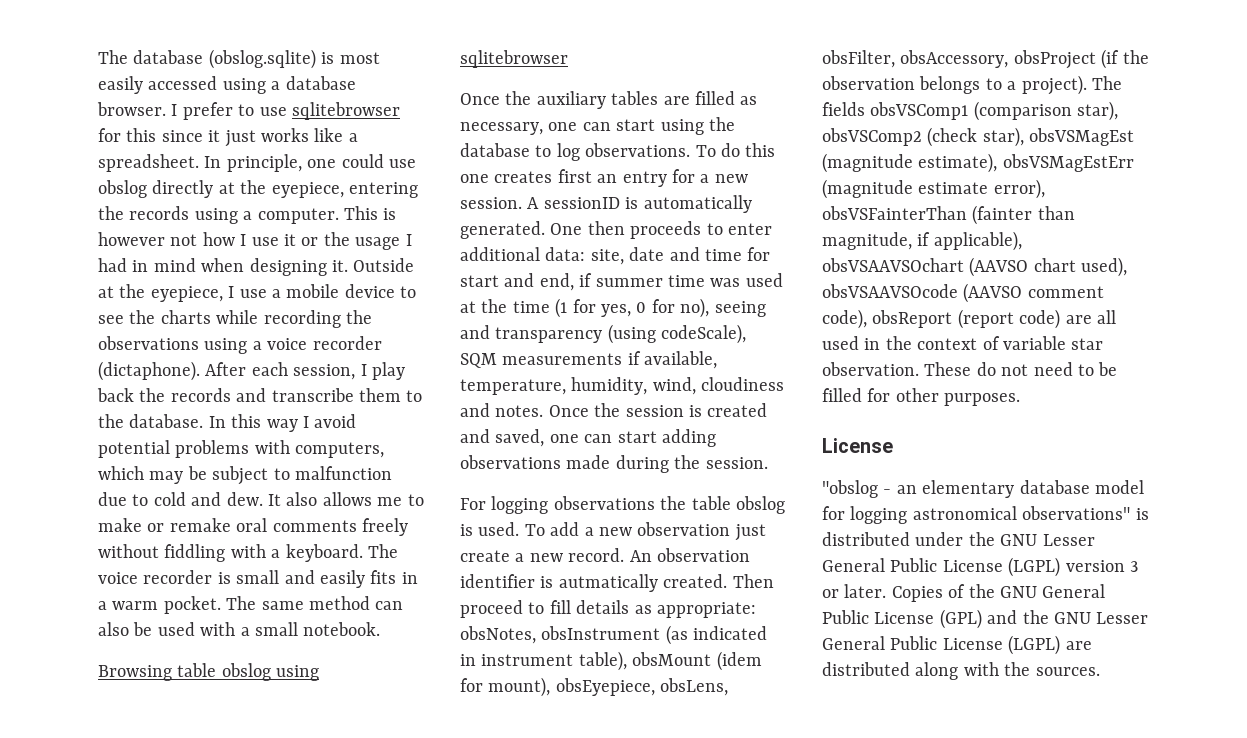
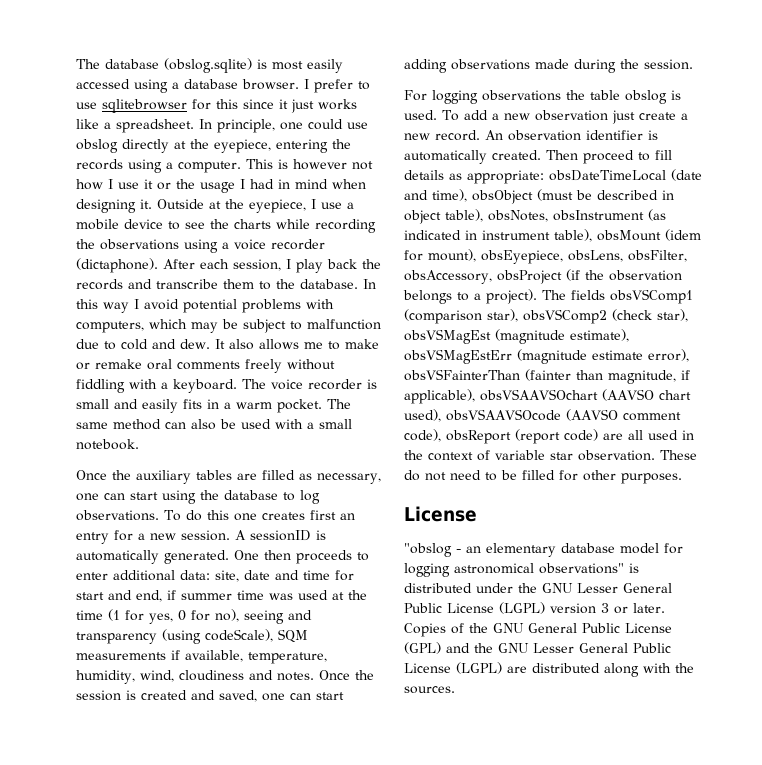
[98,663,320,681] [460,50,568,68] // Browsing table obslog using sqlitebrowser -> (139, 444) none
[558,574,658,592] autmatically -> [404,150,487,164] automatically
(756, 610) none -> [549,169,702,181] [404,189,674,204] [404,209,483,224] obsDateTimeLocal (date and time), obsObject (must be described in object table),

